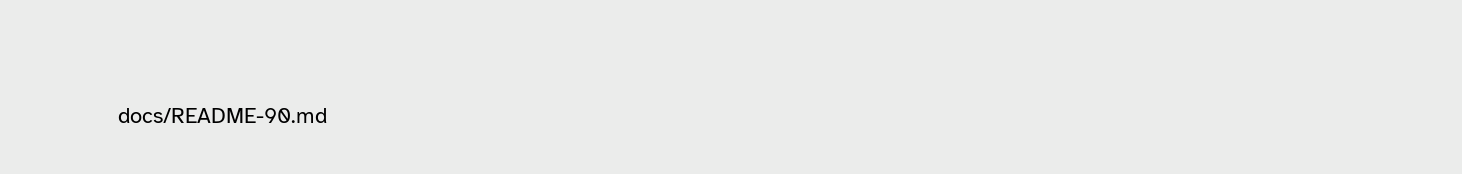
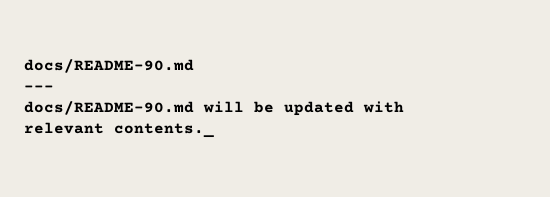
[118,108,327,123] docs/README-90.md -> [24,59,194,73] [24,85,54,91] [24,101,404,116] [24,122,214,138] docs/README-90.md // --- // docs/README-90.md will be updated with relevant contents._

